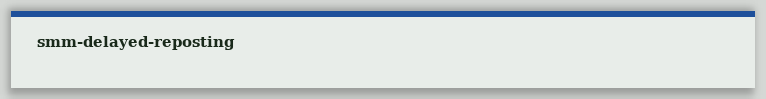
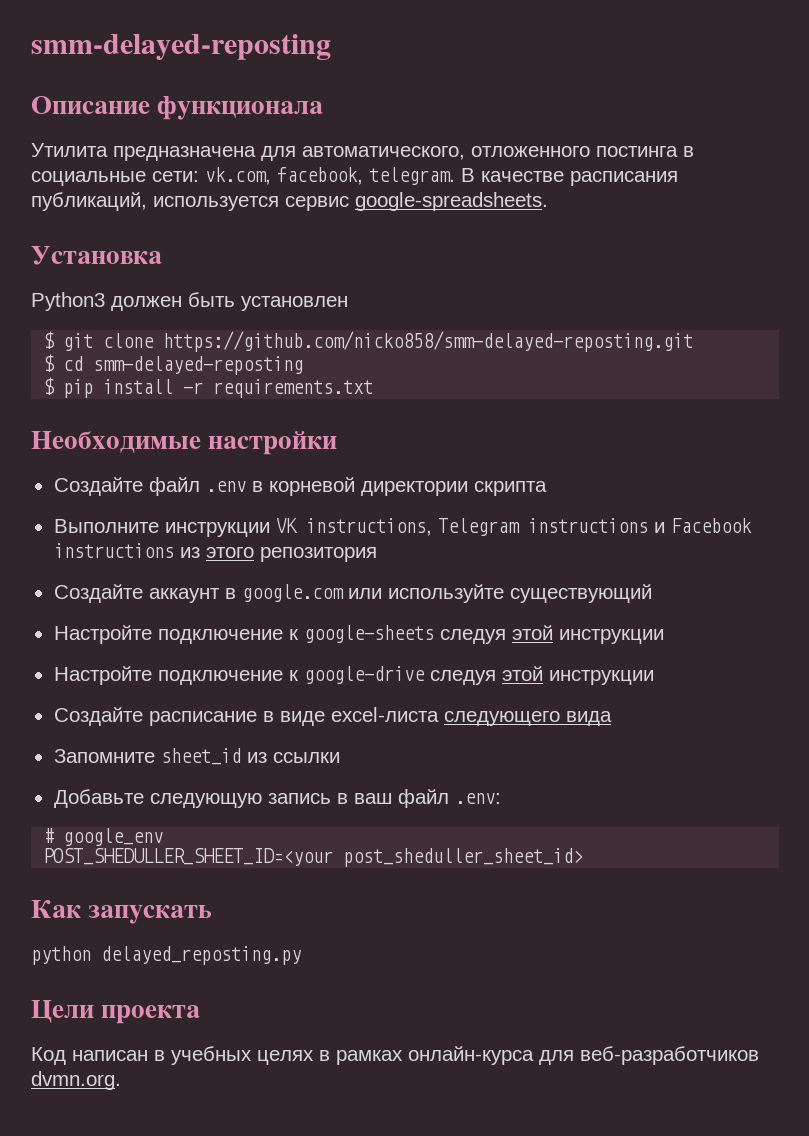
[37,36,235,50] smm-delayed-reposting -> [31,34,331,60] [31,96,324,120] [31,143,694,161] [31,167,678,186] [31,192,548,211] [31,246,162,265] [31,292,348,311] [43,331,694,352] [43,354,304,375] [43,377,374,398] [31,431,338,455] [53,477,547,496] [53,518,752,537] [53,543,377,562] [53,584,652,603] [53,625,664,644] [53,666,654,685] [53,707,612,726] [53,748,340,765] [53,789,501,808] [43,828,164,846] [43,848,584,867] [31,900,213,924] [31,946,301,965] [31,1000,201,1024] [31,1046,759,1065] [31,1071,121,1090] smm-delayed-reposting // Описание функционала // Утилита предназначена для автоматического, отложенного постинга в социальные сети: vk.com, facebook, telegram. В качестве расписания публикаций, используется сервис google-spreadsheets. // Установка // Python3 должен быть установлен // $ git clone https://github.com/nicko858/smm-delayed-reposting.git // $ cd smm-delayed-reposting // $ pip install -r requirements.txt // Необходимые настройки // Создайте файл .env в корневой директории скрипта // Выполните инструкции VK instructions, Telegram instructions и Facebook instructions из этого репозитория // Создайте аккаунт в google.com или используйте существующий // Настройте подключение к google-sheets следуя этой инструкции // Настройте подключение к google-drive следуя этой инструкции // Создайте расписание в виде excel-листа следующего вида // Запомните sheet_id из ссылки // Добавьте следующую запись в ваш файл .env: // # google_env // POST_SHEDULLER_SHEET_ID=<your post_sheduller_sheet_id> // Как запускать // python delayed_reposting.py // Цели проекта // Код написан в учебных целях в рамках онлайн-курса для веб-разработчиков dvmn.org.

